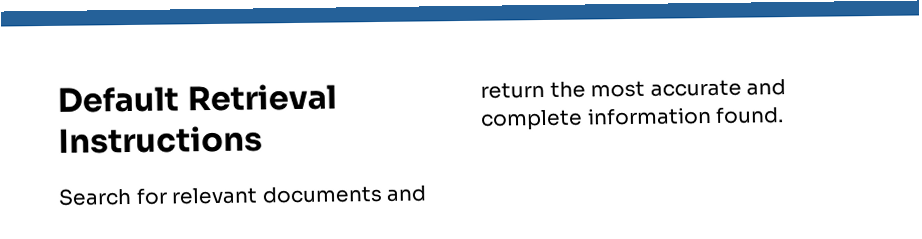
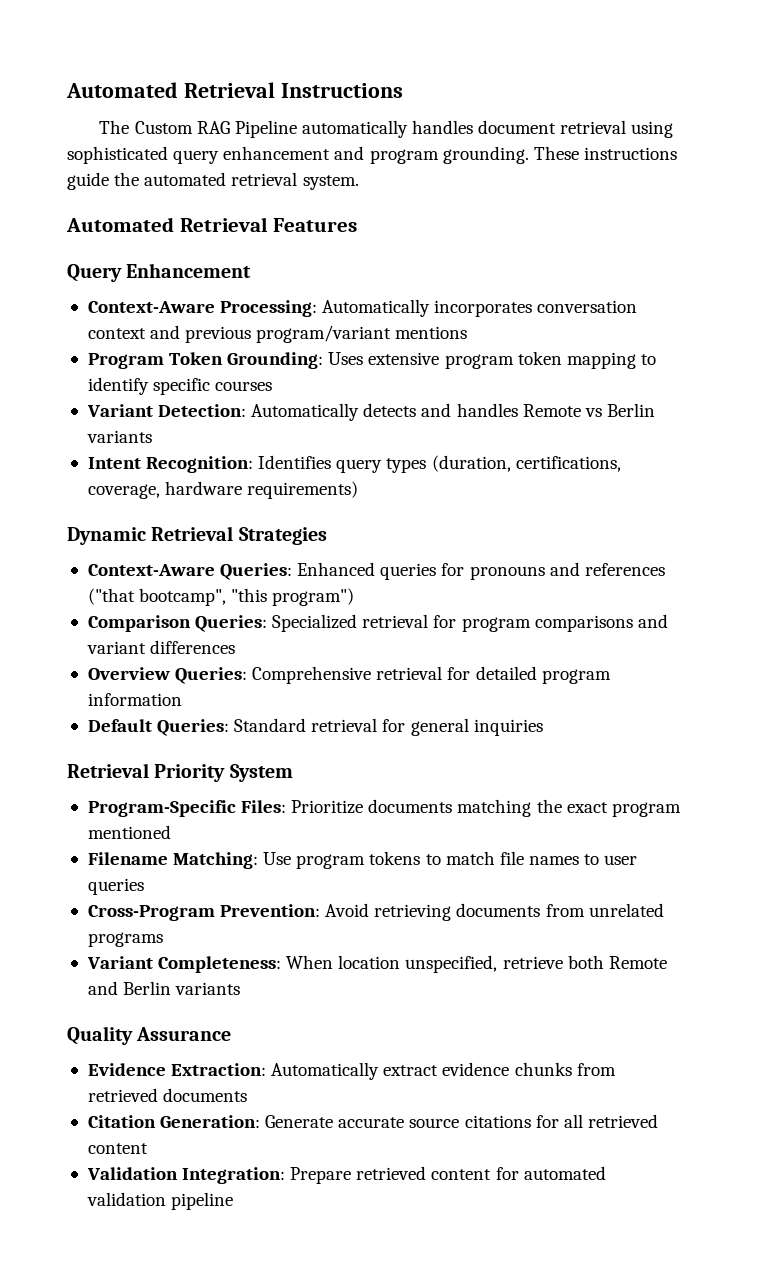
[57,86,179,113] Default -> [66,82,178,98] Automated
[58,185,427,206] [480,79,787,99] [480,106,785,131] Search for relevant documents and return the most accurate and complete information found. -> [99,120,674,138] [67,146,677,164] [67,172,359,190] [66,217,358,232] [67,263,252,282] [87,299,638,317] [87,325,468,343] [87,351,656,369] [87,377,273,395] [86,403,655,421] [86,430,152,443] [87,455,621,473] [87,481,359,499] [67,526,327,545] [87,562,665,580] [87,588,355,606] [87,614,668,632] [86,640,236,654] [87,666,611,684] [87,693,182,706] [87,718,543,736] [67,763,293,782] [87,799,681,817] [87,825,171,839] [87,851,638,869] [87,878,144,895] [87,903,664,921] [87,932,163,947] [86,955,667,973] [87,981,241,995] [67,1026,232,1045] [87,1062,616,1080] [87,1088,248,1102] [87,1114,658,1128] [87,1143,148,1154] [86,1166,606,1184] [86,1192,234,1210] The Custom RAG Pipeline automatically handles document retrieval using sophisticated query enhancement and program grounding. These instructions guide the automated retrieval system. // Automated Retrieval Features // Query Enhancement // Context-Aware Processing: Automatically incorporates conversation context and previous program/variant mentions // Program Token Grounding: Uses extensive program token mapping to identify specific courses // Variant Detection: Automatically detects and handles Remote vs Berlin variants // Intent Recognition: Identifies query types (duration, certifications, coverage, hardware requirements) // Dynamic Retrieval Strategies // Context-Aware Queries: Enhanced queries for pronouns and references ("that bootcamp", "this program") // Comparison Queries: Specialized retrieval for program comparisons and variant differences // Overview Queries: Comprehensive retrieval for detailed program information // Default Queries: Standard retrieval for general inquiries // Retrieval Priority System // Program-Specific Files: Prioritize documents matching the exact program mentioned // Filename Matching: Use program tokens to match file names to user queries // Cross-Program Prevention: Avoid retrieving documents from unrelated programs // Variant Completeness: When location unspecified, retrieve both Remote and Berlin variants // Quality Assurance // Evidence Extraction: Automatically extract evidence chunks from retrieved documents // Citation Generation: Generate accurate source citations for all retrieved content // Validation Integration: Prepare retrieved content for automated validation pipeline

